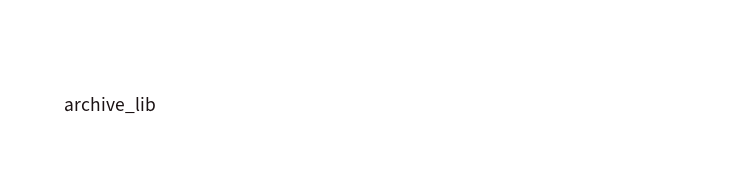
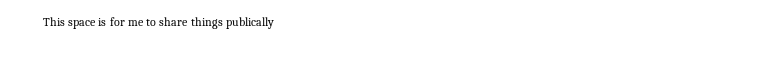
[64,96,156,114] archive_lib -> [43,17,274,29] This space is for me to share things publically

